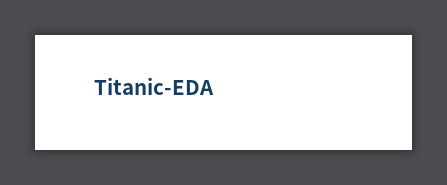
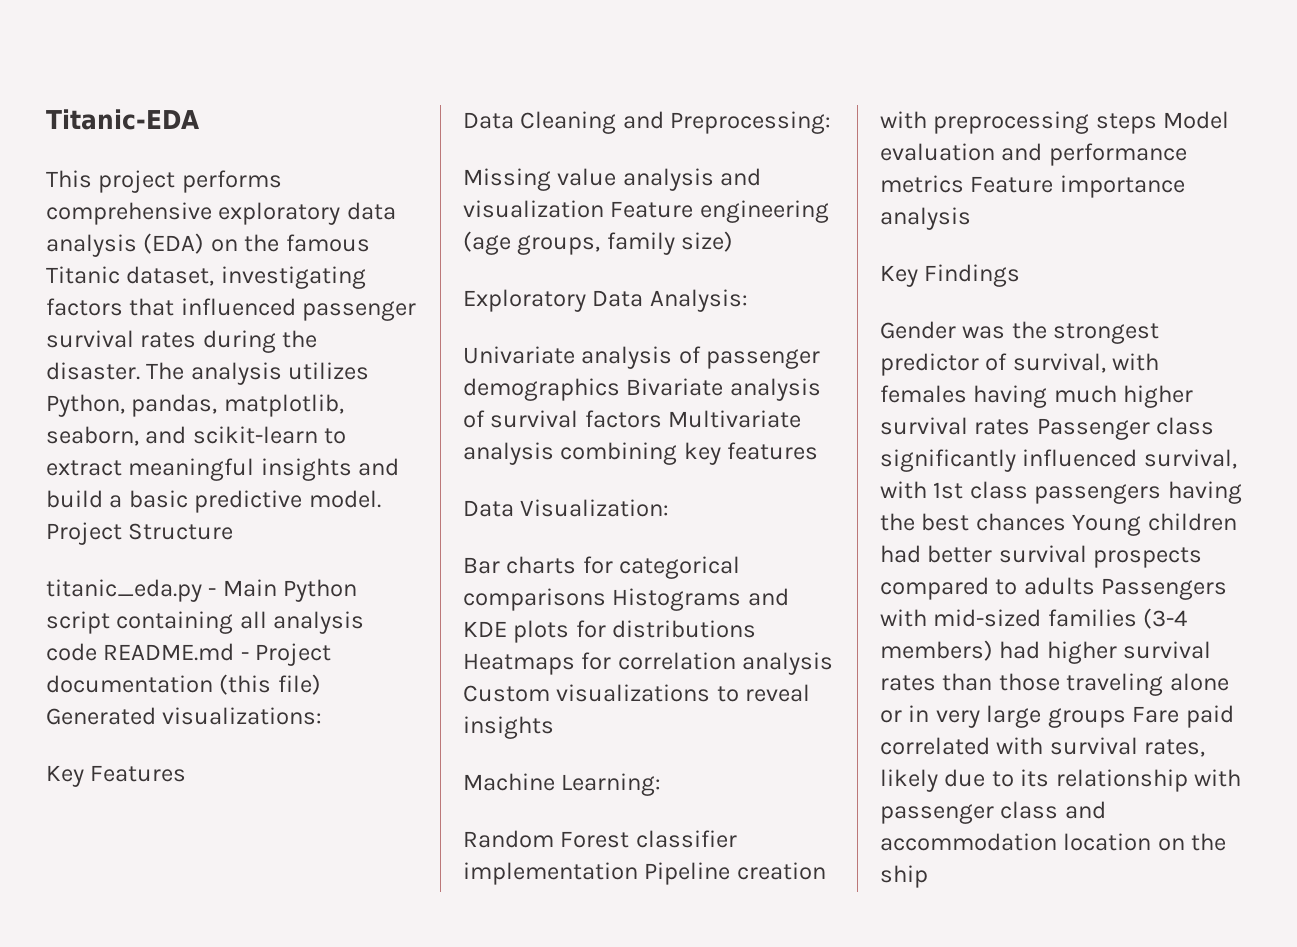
(214, 86) none -> [46,170,282,193] [46,202,396,225] [46,233,370,257] [46,266,366,289] [46,298,417,321] [46,330,318,353] [46,362,370,385] [46,394,344,417] [46,426,347,446] [46,458,400,481] [46,490,381,513] [46,522,234,545] [46,579,358,602] [46,611,365,634] [46,643,332,666] [46,674,321,695] [46,707,323,725] [46,765,187,787] [463,111,832,134] [463,168,762,191] [463,200,829,223] [463,231,734,255] [463,289,748,312] [463,346,821,369] [463,378,821,401] [463,410,802,428] [463,442,819,465] [463,499,670,517] [463,556,741,579] [463,588,789,611] [463,620,757,643] [463,652,834,675] [463,684,811,702] [463,716,554,739] [463,773,662,796] [463,830,737,848] [463,862,826,885] [880,111,1230,134] [880,143,1187,166] [880,175,1185,198] [880,207,971,230] [880,264,1021,287] [880,321,1160,344] [880,353,1160,376] [880,385,1194,408] [880,417,1215,440] [880,449,1237,472] [880,481,1242,504] [880,513,1237,536] [880,545,1203,568] [880,577,1228,600] [880,608,1188,629] [880,640,1212,664] [880,673,1229,696] [880,705,1234,728] [880,737,1206,757] [880,769,1242,792] [880,801,1106,824] [880,833,1227,851] [880,865,928,888] // This project performs comprehensive exploratory data analysis (EDA) on the famous Titanic dataset, investigating factors that influenced passenger survival rates during the disaster. The analysis utilizes Python, pandas, matplotlib, seaborn, and scikit-learn to extract meaningful insights and build a basic predictive model. Project Structure // titanic_eda.py - Main Python script containing all analysis code README.md - Project documentation (this file) Generated visualizations: // Key Features // Data Cleaning and Preprocessing: // Missing value analysis and visualization Feature engineering (age groups, family size) // Exploratory Data Analysis: // Univariate analysis of passenger demographics Bivariate analysis of survival factors Multivariate analysis combining key features // Data Visualization: // Bar charts for categorical comparisons Histograms and KDE plots for distributions Heatmaps for correlation analysis Custom visualizations to reveal insights // Machine Learning: // Random Forest classifier implementation Pipeline creation with preprocessing steps Model evaluation and performance metrics Feature importance analysis // Key Findings // Gender was the strongest predictor of survival, with females having much higher survival rates Passenger class significantly influenced survival, with 1st class passengers having the best chances Young children had better survival prospects compared to adults Passengers with mid-sized families (3-4 members) had higher survival rates than those traveling alone or in very large groups Fare paid correlated with survival rates, likely due to its relationship with passenger class and accommodation location on the ship

